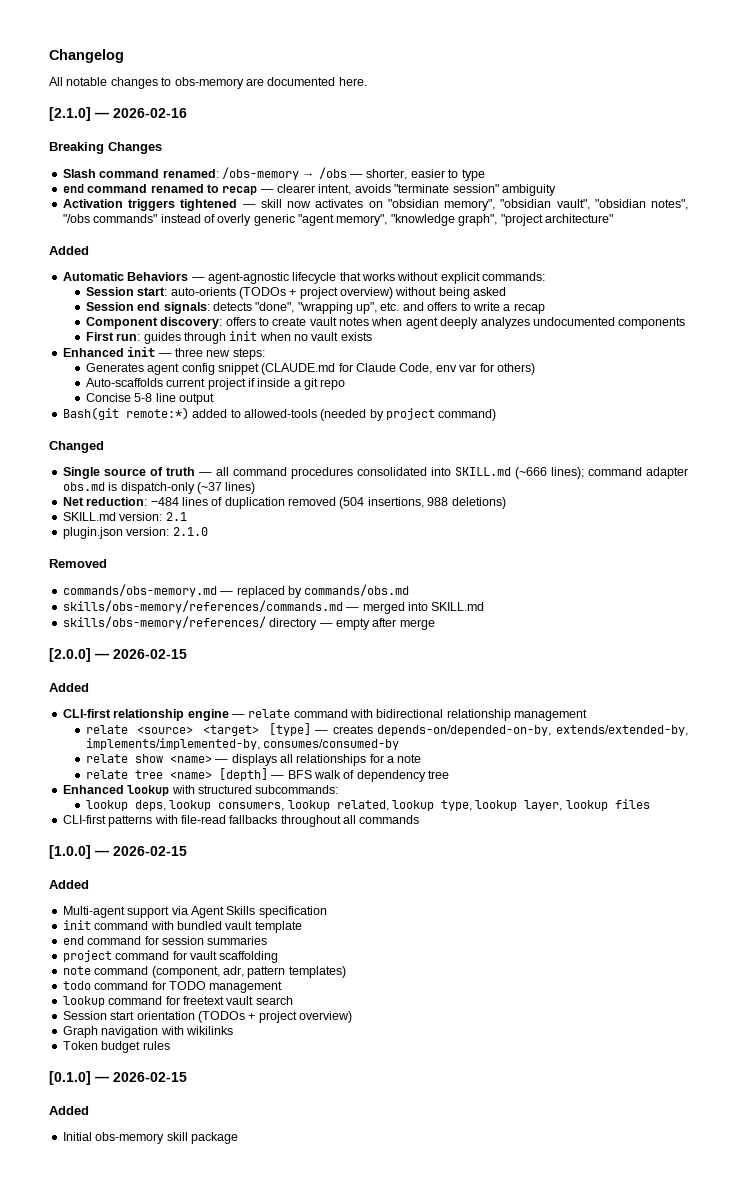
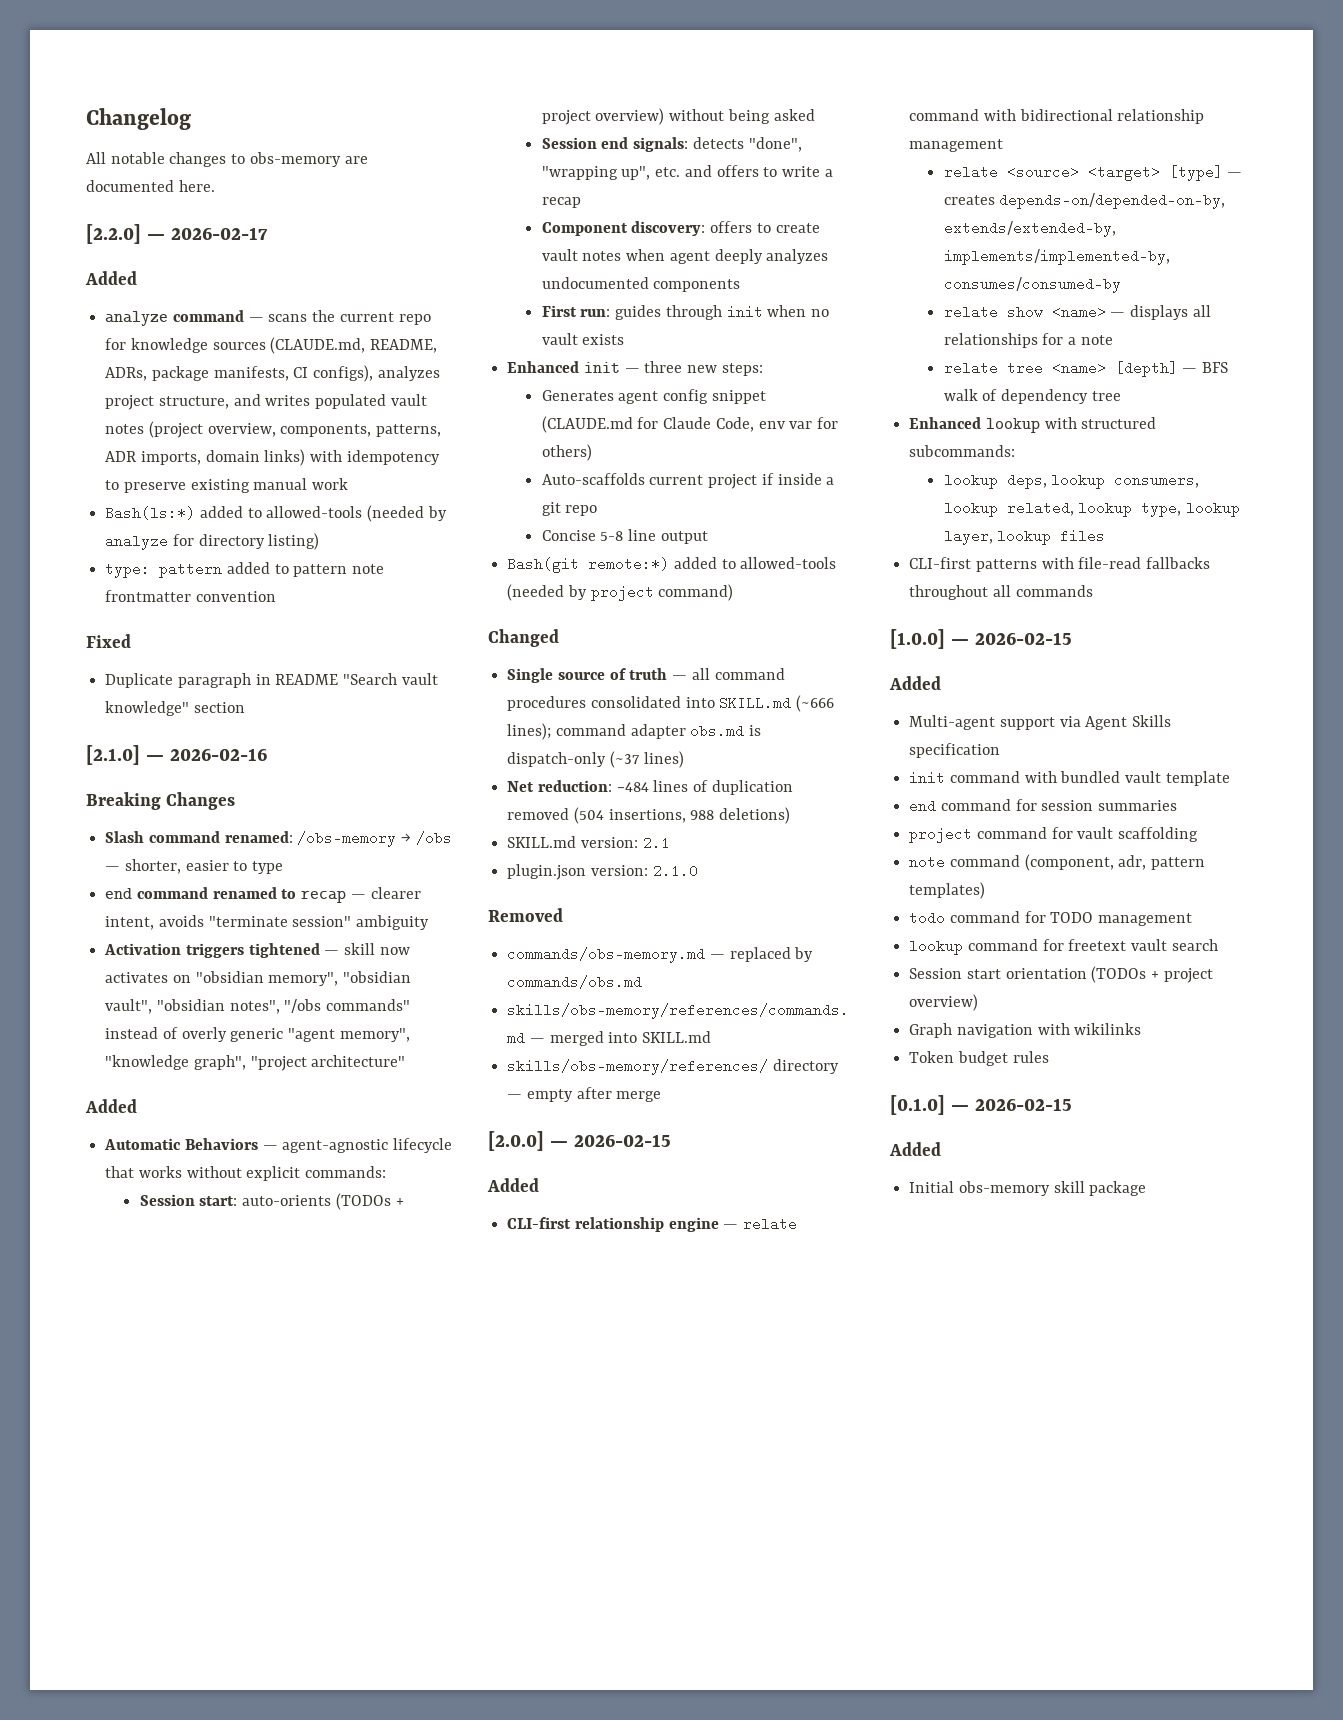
(367, 81) none -> [86,224,268,244] [85,271,137,285] [105,310,431,326] [105,337,438,354] [105,365,440,382] [105,394,427,410] [105,421,442,438] [105,449,440,466] [105,478,349,493] [105,505,447,522] [105,533,320,550] [105,562,385,578] [105,590,276,602] [86,634,131,648] [105,673,438,688] [105,701,245,716] // [2.2.0] — 2026-02-17 // Added // analyze command — scans the current repo for knowledge sources (CLAUDE.md, README, ADRs, package manifests, CI configs), analyzes project structure, and writes populated vault notes (project overview, components, patterns, ADR imports, domain links) with idempotency to preserve existing manual work // Bash(ls:*) added to allowed-tools (needed by analyze for directory listing) // type: pattern added to pattern note frontmatter convention // Fixed // Duplicate paragraph in README "Search vault knowledge" section

